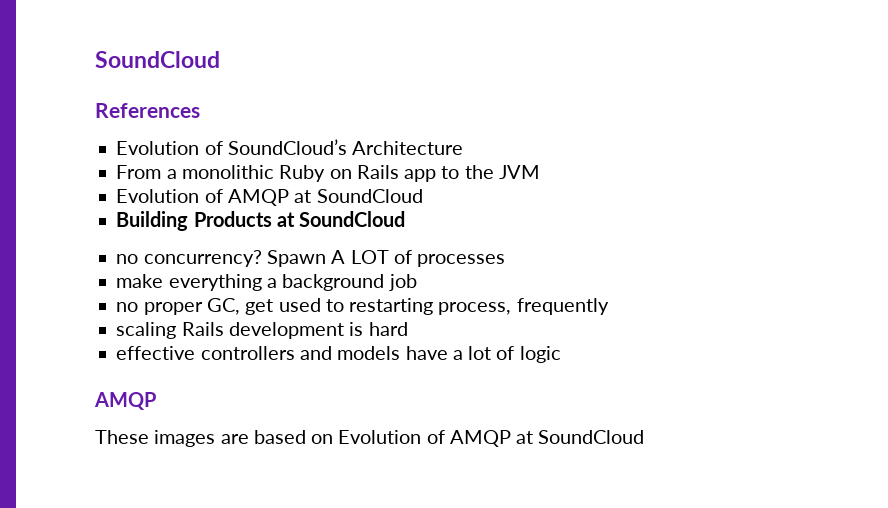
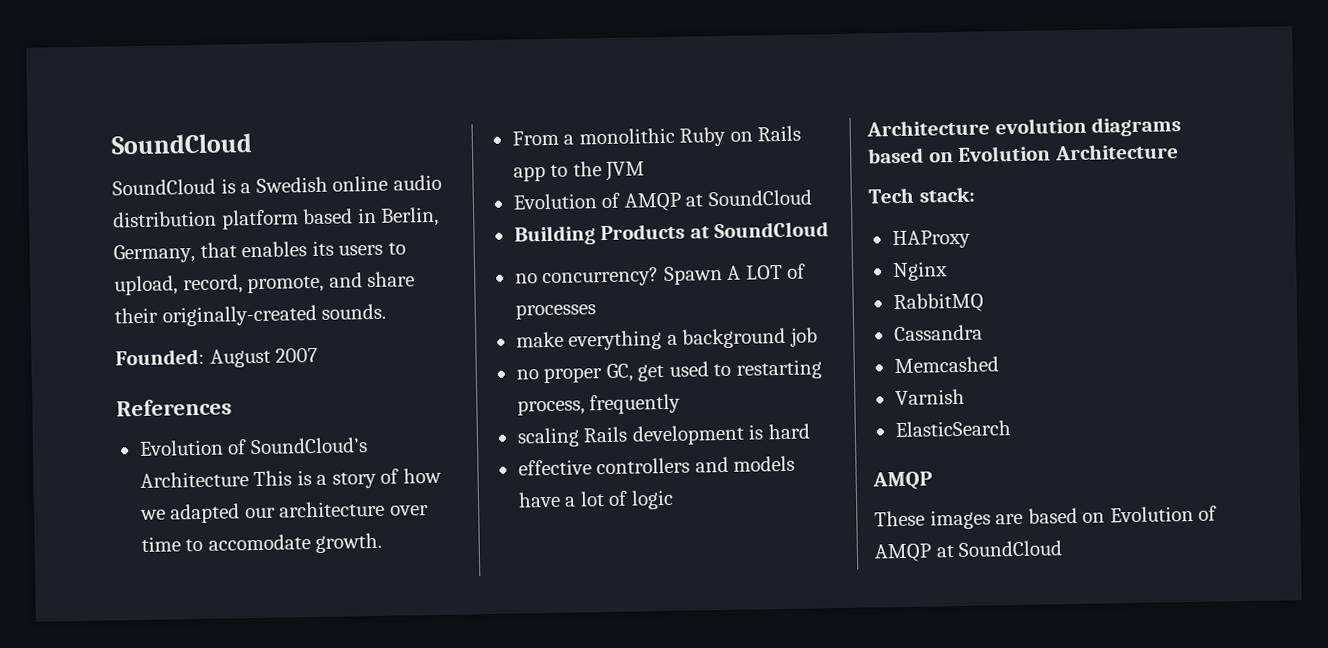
[95,51,220,68] SoundCloud -> [111,133,252,155] [112,174,442,196] [113,206,440,230] [113,240,406,264] [114,271,416,296] [114,303,387,327] [115,347,319,368] SoundCloud // SoundCloud is a Swedish online audio distribution platform based in Berlin, Germany, that enables its users to upload, record, promote, and share their originally-created sounds. // Founded: August 2007
(464, 148) none -> [253,467,442,489] [139,500,429,524] [140,532,383,553] This is a story of how we adapted our architecture over time to accomodate growth.
(561, 354) none -> [866,116,1182,137] [868,143,1179,164] [868,186,975,204] [891,229,971,250] [891,261,948,282] [892,292,984,314] [893,324,983,342] [893,356,999,374] [894,388,965,406] [894,420,1011,438] // Architecture evolution diagrams based on Evolution Architecture // Tech stack: // HAProxy // Nginx // RabbitMQ // Cassandra // Memcashed // Varnish // ElasticSearch

